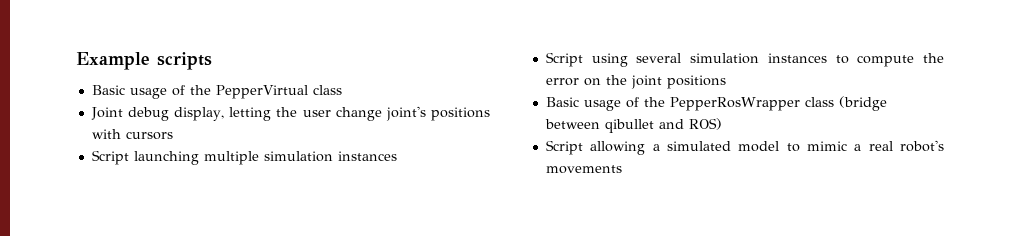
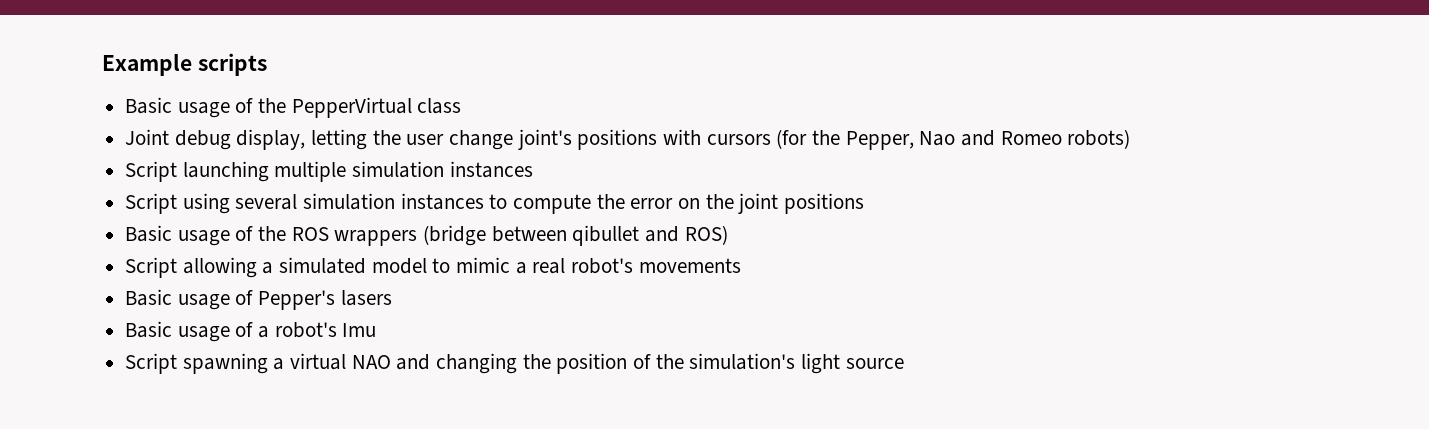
(173, 135) none -> [776,129,1131,150] (for the Pepper, Nao and Romeo robots)
[669,97,834,111] PepperRosWrapper class -> [291,227,418,246] ROS wrappers
(622, 169) none -> [125,289,392,310] [125,321,377,342] [125,353,904,374] // Basic usage of Pepper's lasers // Basic usage of a robot's Imu // Script spawning a virtual NAO and changing the position of the simulation's light source

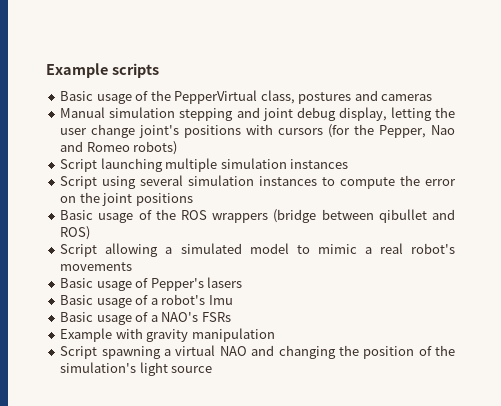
[417,98,462,114] [125,129,170,145] class // Joint -> [260,90,433,104] [60,107,293,121] class, postures and cameras // Manual simulation stepping and joint
(377, 330) none -> [60,312,231,325] [60,328,275,342] // Basic usage of a NAO's FSRs // Example with gravity manipulation

